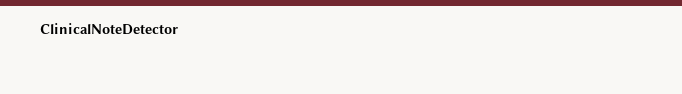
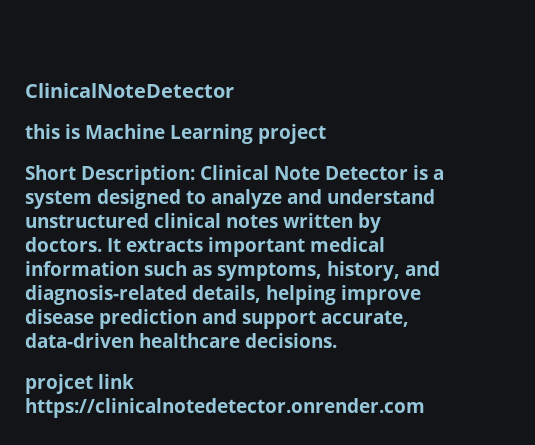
(178, 29) none -> [25,124,326,144] [25,165,444,185] [25,189,435,209] [25,213,381,233] [25,237,385,257] [25,261,440,281] [25,285,421,305] [25,309,409,329] [25,333,337,348] [25,374,134,394] [25,398,425,418] // this is Machine Learning project // Short Description: Clinical Note Detector is a system designed to analyze and understand unstructured clinical notes written by doctors. It extracts important medical information such as symptoms, history, and diagnosis-related details, helping improve disease prediction and support accurate, data-driven healthcare decisions. // projcet link https://clinicalnotedetector.onrender.com

